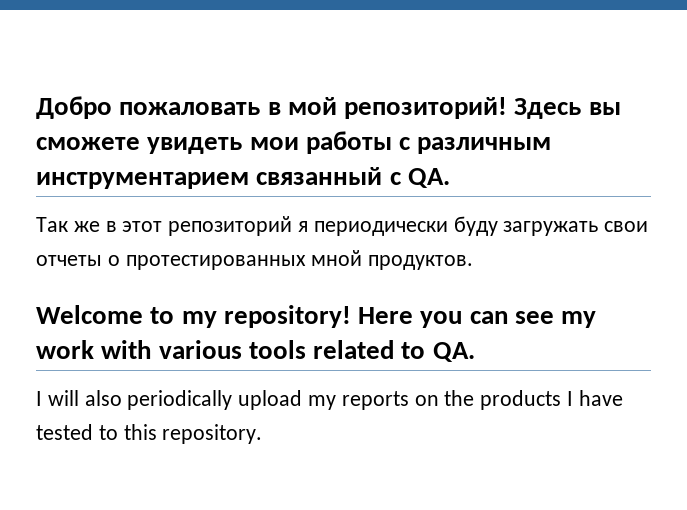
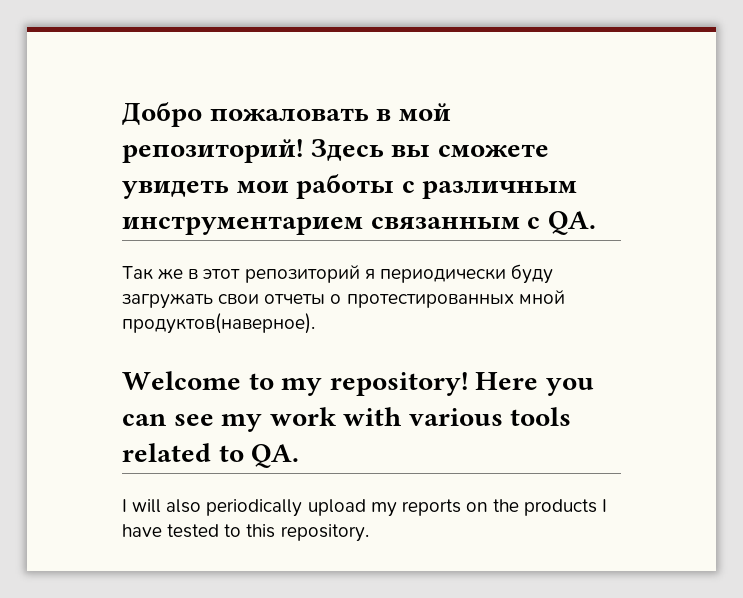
[256,167,383,185] связанный -> [370,217,520,229] связанным
[368,255,474,270] продуктов. -> [122,313,315,334] продуктов(наверное).

